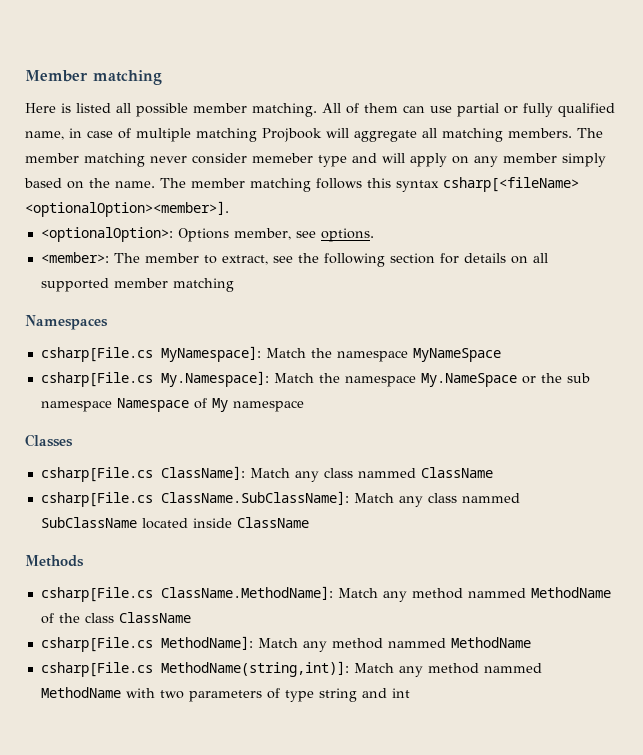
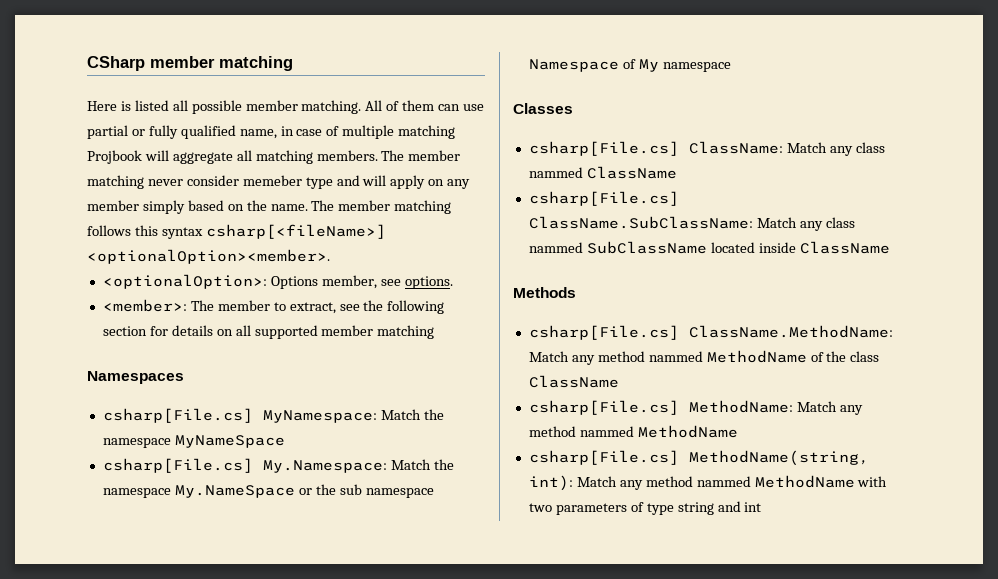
[25,70,88,82] Member -> [87,56,215,71] CSharp member
[443,177,579,192] [25,201,229,217] csharp[<fileName> <optionalOption><member>]. -> [205,224,386,239] [87,249,330,264] csharp[<fileName>] <optionalOption><member>.
[40,346,261,362] csharp[File.cs MyNamespace]: -> [102,408,377,423] csharp[File.cs] MyNamespace:
[40,371,269,387] csharp[File.cs My.Namespace]: -> [102,458,387,473] csharp[File.cs] My.Namespace:
[40,466,245,482] csharp[File.cs ClassName]: -> [528,141,783,156] csharp[File.cs] ClassName:
[40,491,349,507] csharp[File.cs ClassName.SubClassName]: -> [528,191,679,206] [528,216,753,229] csharp[File.cs] ClassName.SubClassName:
[40,586,333,602] csharp[File.cs ClassName.MethodName]: -> [528,325,893,340] csharp[File.cs] ClassName.MethodName:
[40,636,253,652] csharp[File.cs MethodName]: -> [528,400,793,415] csharp[File.cs] MethodName:
[40,661,349,677] csharp[File.cs MethodName(string,int)]: -> [528,450,869,466] [528,475,573,491] csharp[File.cs] MethodName(string, int):

